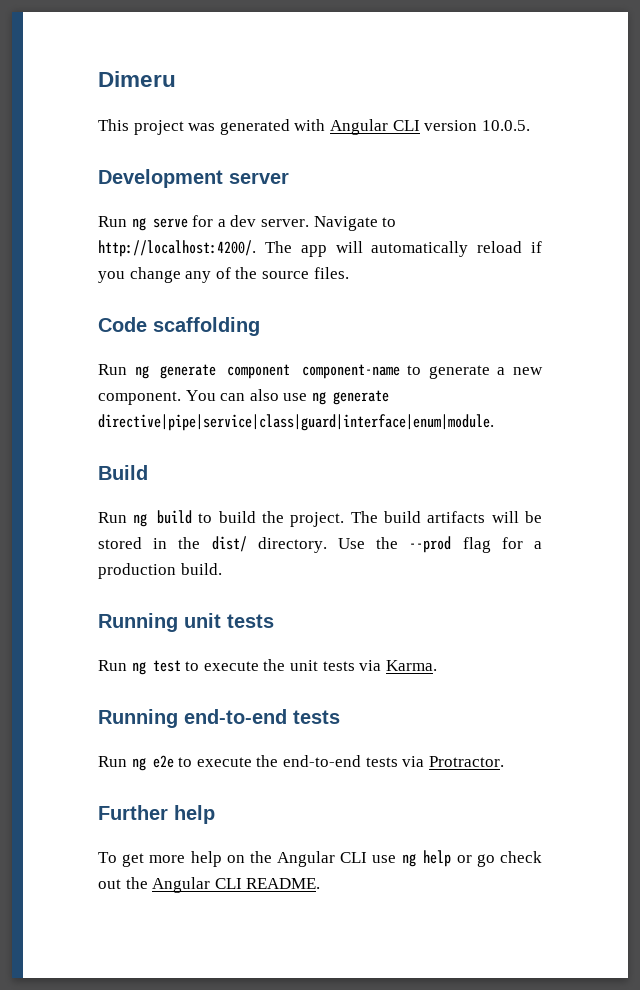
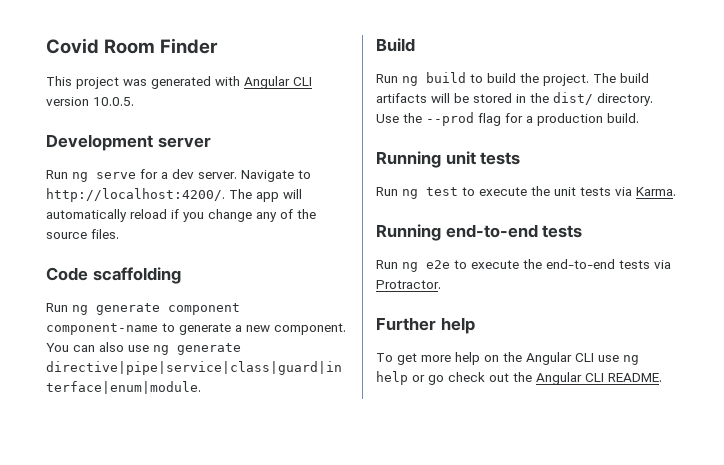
[98,71,176,87] Dimeru -> [46,38,219,54] Covid Room Finder

